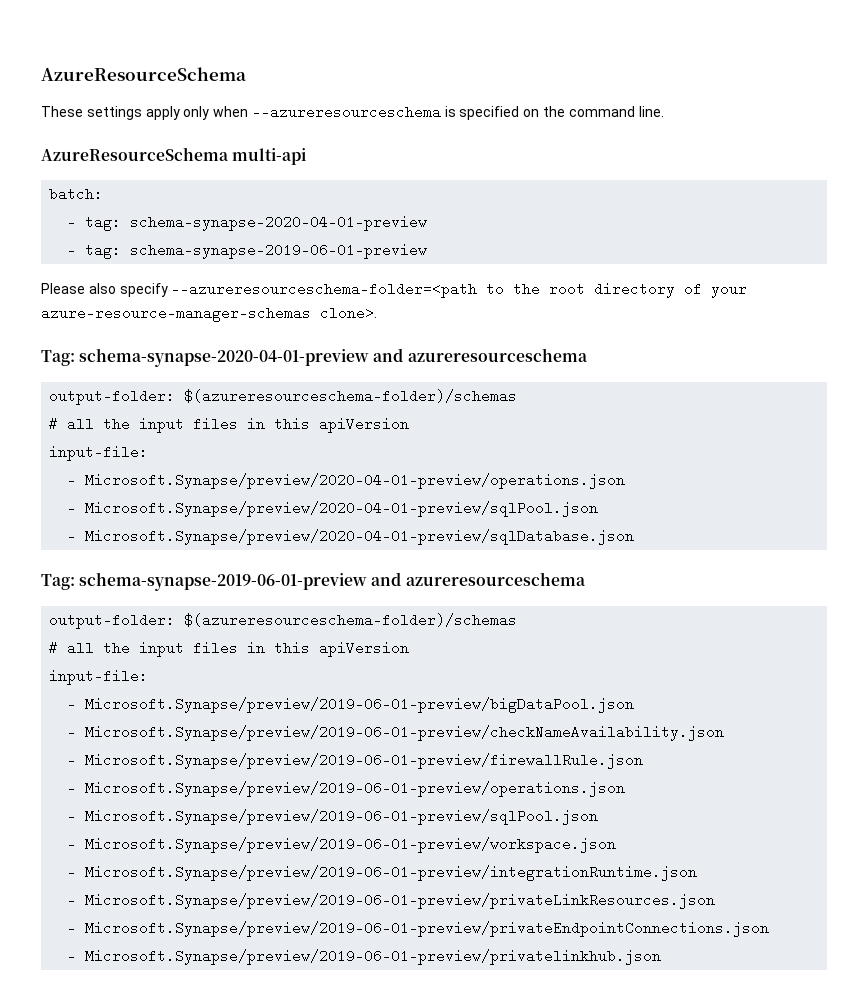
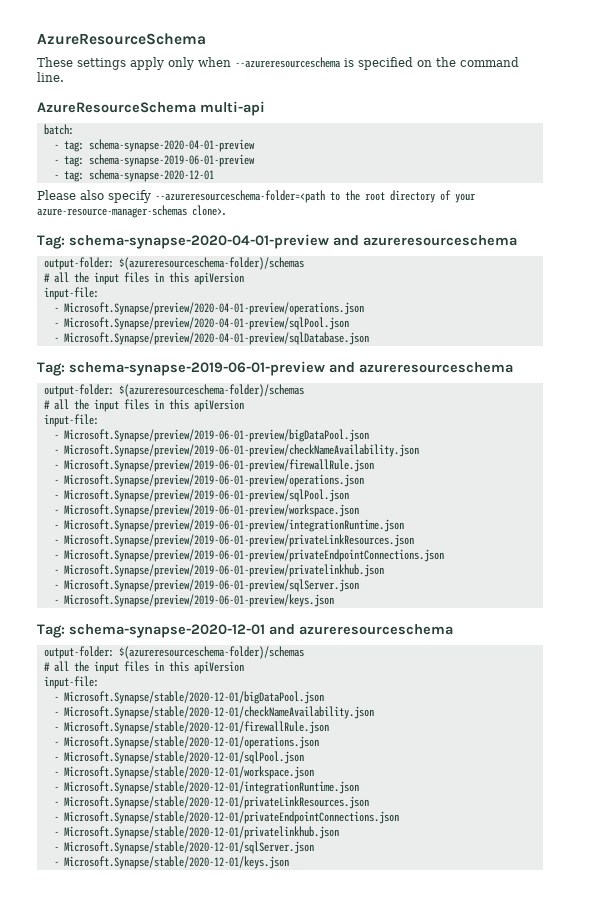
(428, 251) none -> [53,169,214,182] // - tag: schema-synapse-2020-12-01
(662, 957) none -> [53,579,359,592] [53,594,334,607] [37,624,453,638] [43,646,304,659] [43,661,244,674] [43,676,99,689] [53,691,324,704] [53,706,374,719] [53,721,329,734] [53,736,319,749] [53,751,304,764] [53,766,314,779] [53,781,359,794] [53,796,369,809] [53,811,399,824] [53,826,339,839] [53,841,314,854] [53,856,289,869] // - Microsoft.Synapse/preview/2019-06-01-preview/sqlServer.json // - Microsoft.Synapse/preview/2019-06-01-preview/keys.json // Tag: schema-synapse-2020-12-01 and azureresourceschema // output-folder: $(azureresourceschema-folder)/schemas // # all the input files in this apiVersion // input-file: // - Microsoft.Synapse/stable/2020-12-01/bigDataPool.json // - Microsoft.Synapse/stable/2020-12-01/checkNameAvailability.json // - Microsoft.Synapse/stable/2020-12-01/firewallRule.json // - Microsoft.Synapse/stable/2020-12-01/operations.json // - Microsoft.Synapse/stable/2020-12-01/sqlPool.json // - Microsoft.Synapse/stable/2020-12-01/workspace.json // - Microsoft.Synapse/stable/2020-12-01/integrationRuntime.json // - Microsoft.Synapse/stable/2020-12-01/privateLinkResources.json // - Microsoft.Synapse/stable/2020-12-01/privateEndpointConnections.json // - Microsoft.Synapse/stable/2020-12-01/privatelinkhub.json // - Microsoft.Synapse/stable/2020-12-01/sqlServer.json // - Microsoft.Synapse/stable/2020-12-01/keys.json

